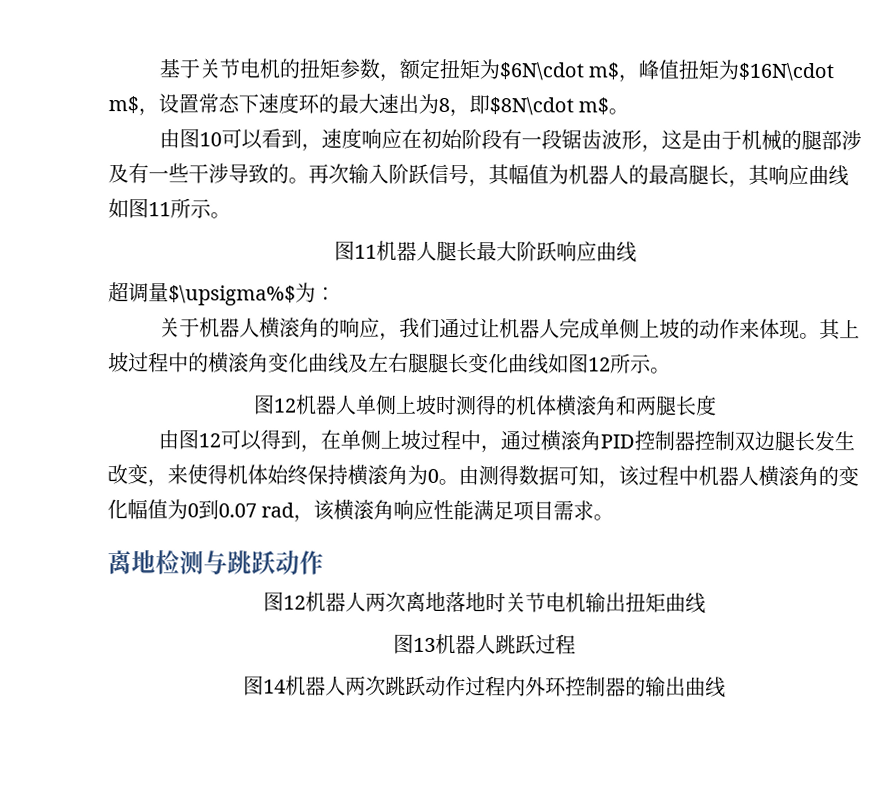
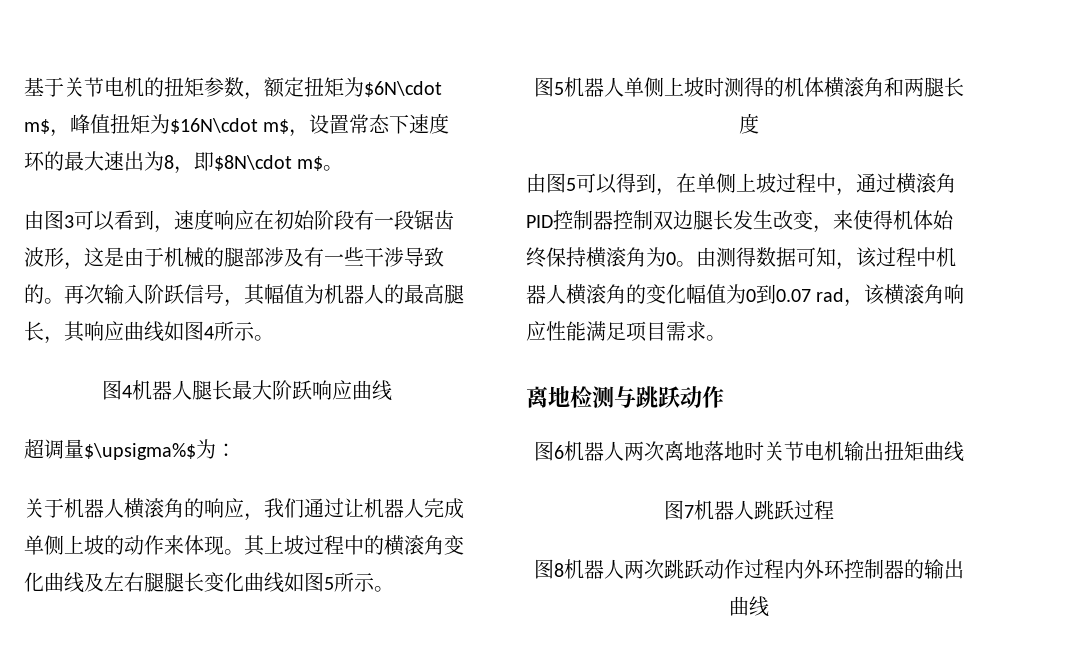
[199,132,223,147] 10 -> [64,215,74,228] 3
[148,198,231,219] [334,240,377,261] 11所示。 // 图11 -> [204,321,274,341] [101,380,132,400] 4所示。 // 图4
[588,353,671,374] [253,394,297,415] 12所示。 // 图12 -> [324,572,394,592] [533,77,564,97] 5所示。 // 图5
[198,433,222,448] 12 -> [566,178,576,191] 5
[283,595,306,610] 12 -> [553,445,564,459] 6
[413,637,436,652] 13 -> [683,505,694,518] 7
[263,679,286,694] 14 -> [553,563,564,577] 8

